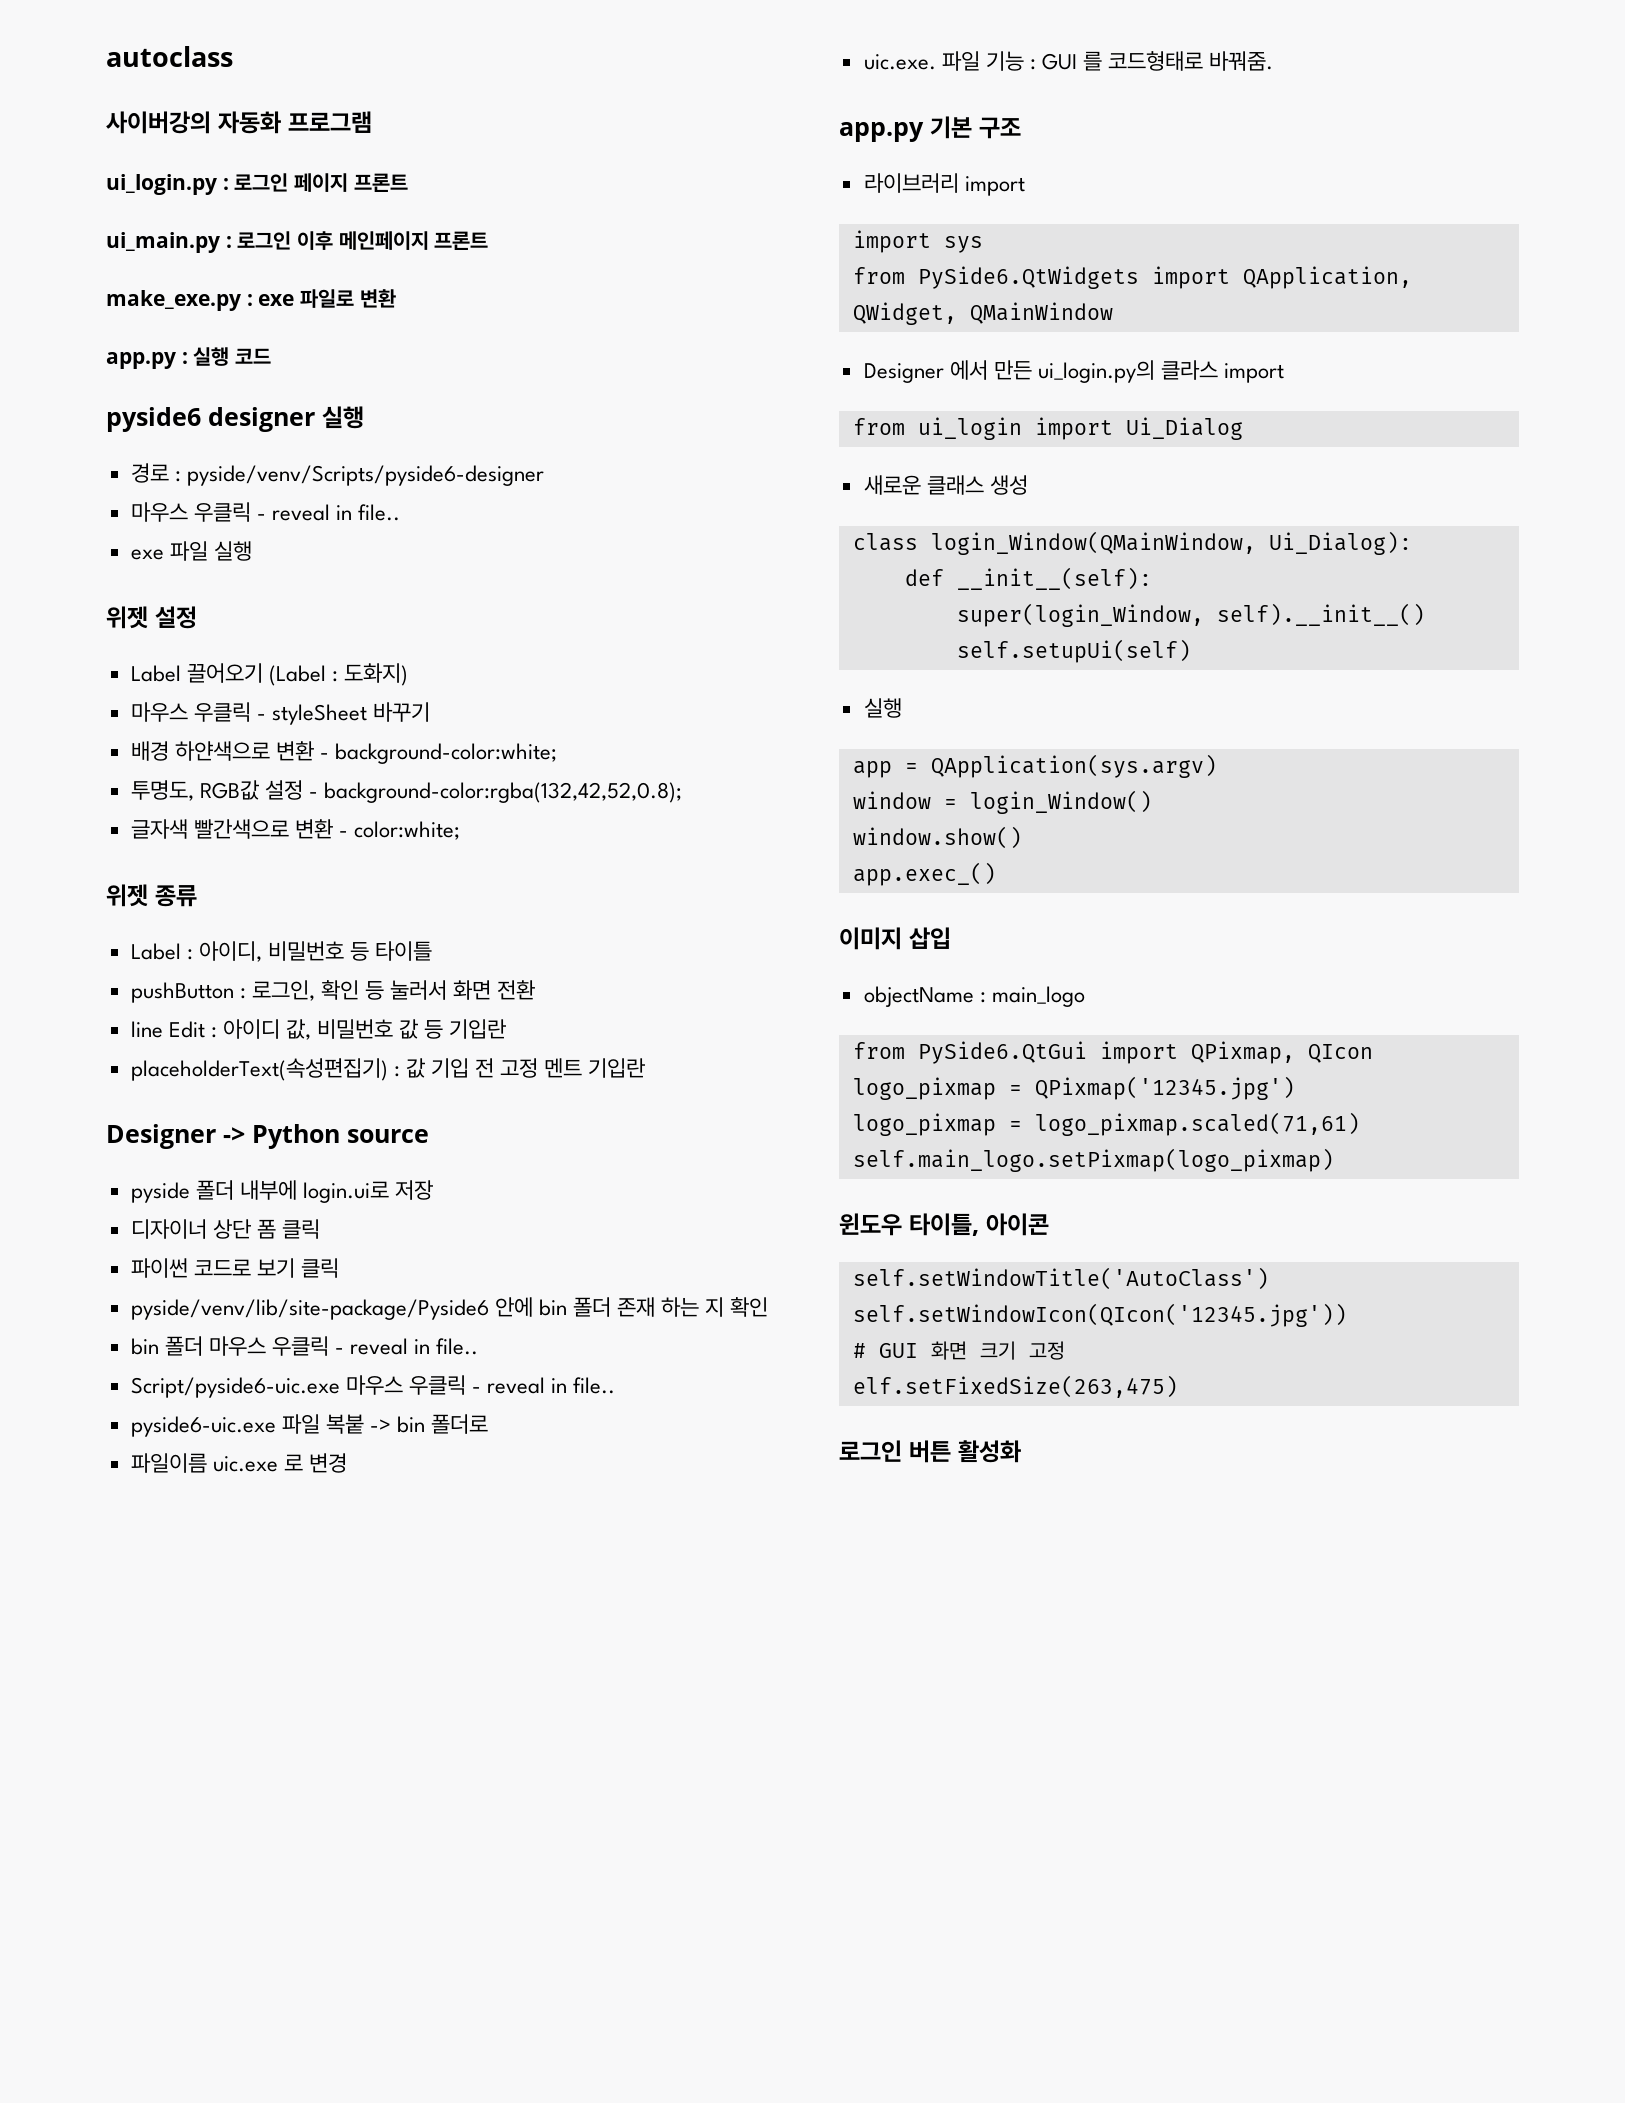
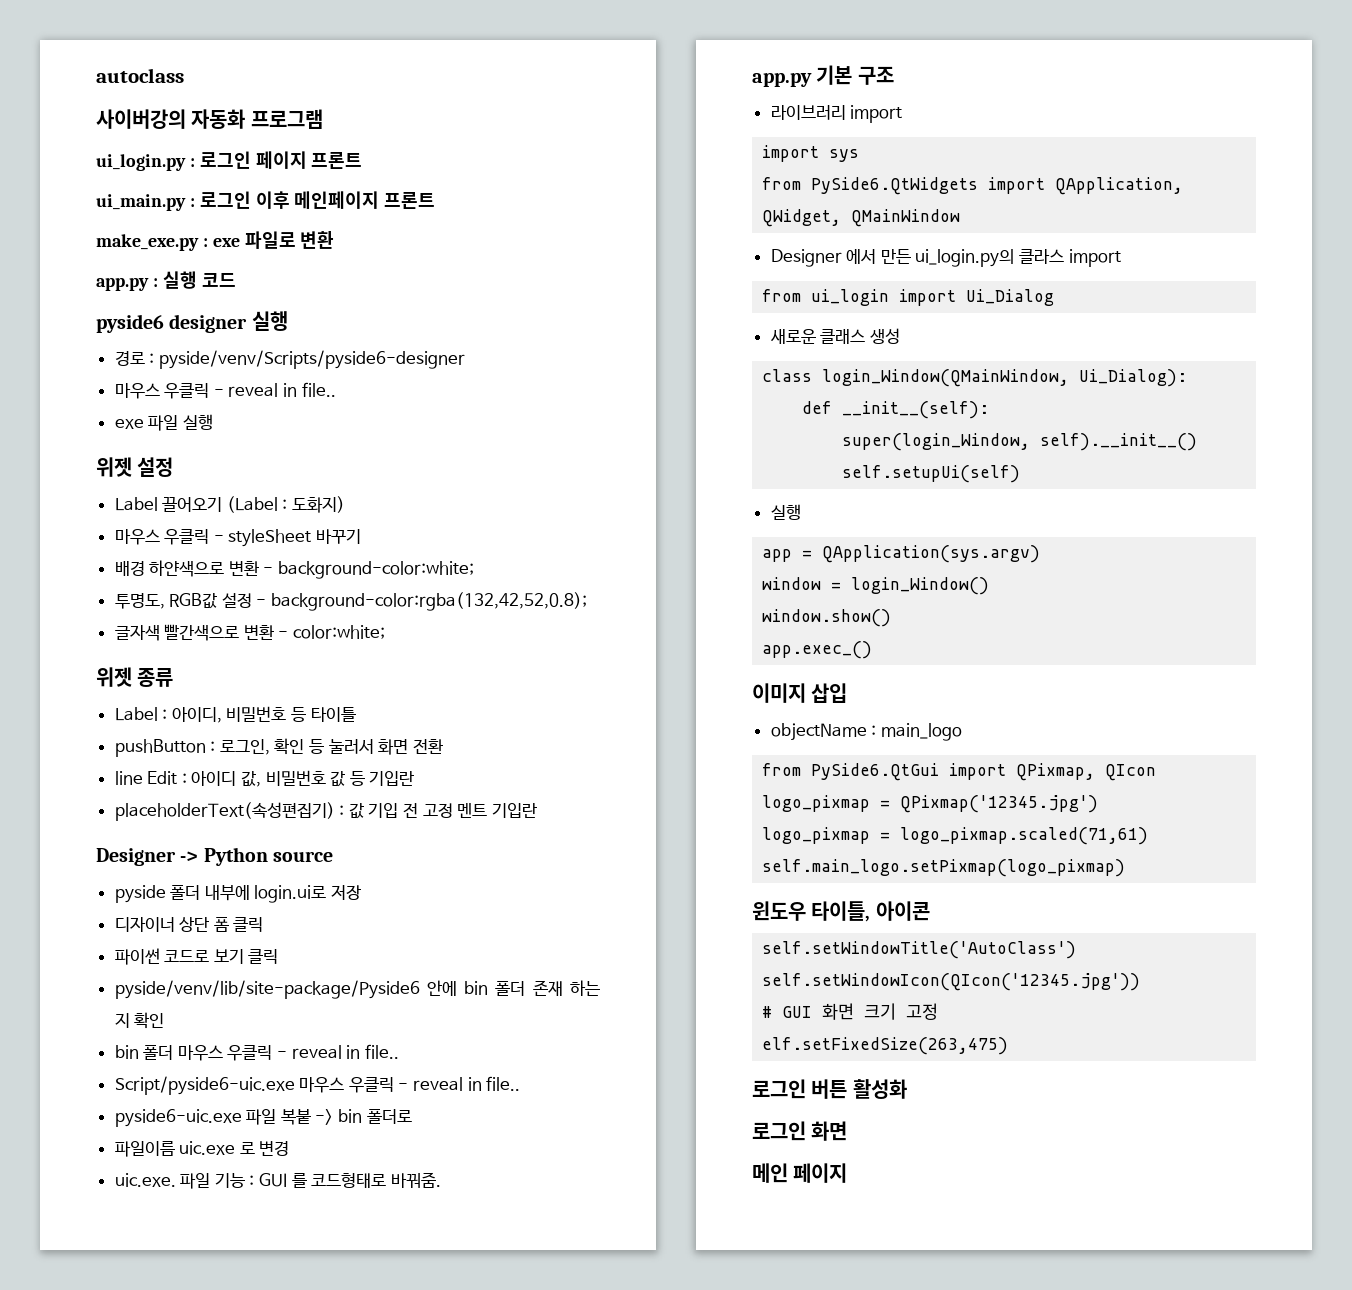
(1021, 1451) none -> [752,1121,848,1141] [752,1163,848,1183] // 로그인 화면 // 메인 페이지

